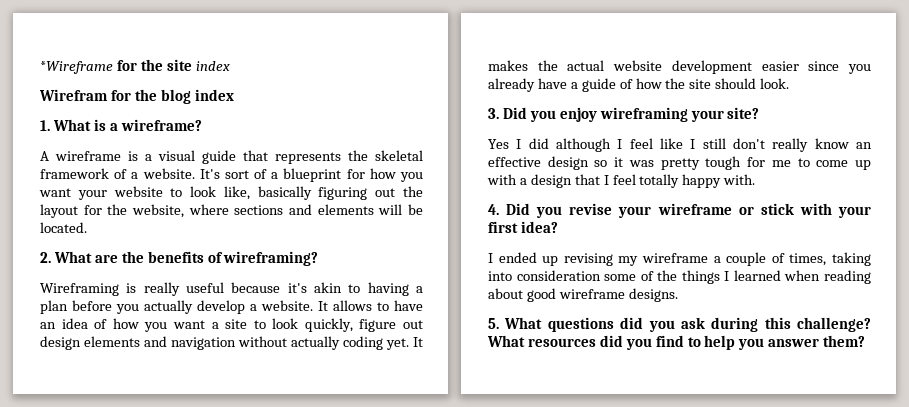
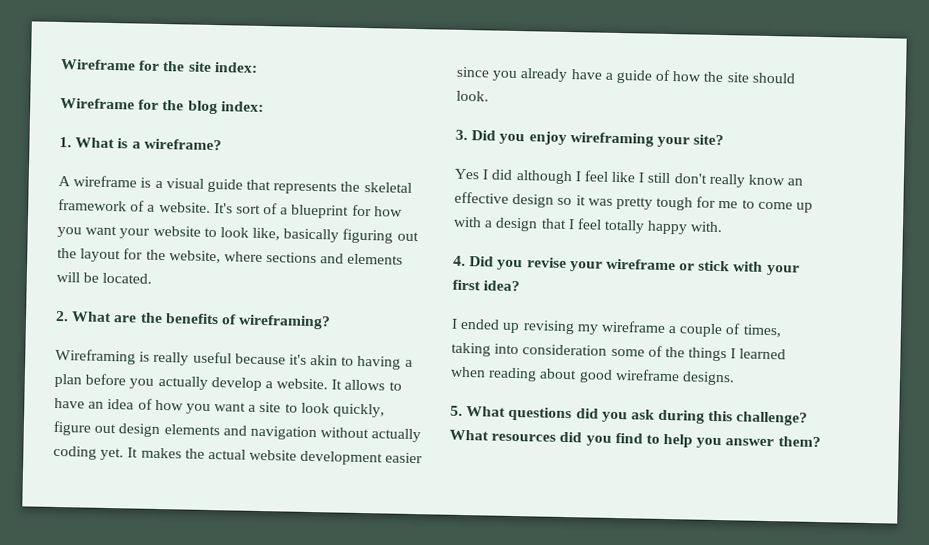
[40,61,113,74] *Wireframe -> [60,59,136,71] Wireframe
[195,61,230,71] [39,89,108,101] index // Wirefram -> [213,62,258,73] [60,97,135,110] index: // Wireframe
[194,89,234,101] index -> [220,101,264,112] index:

